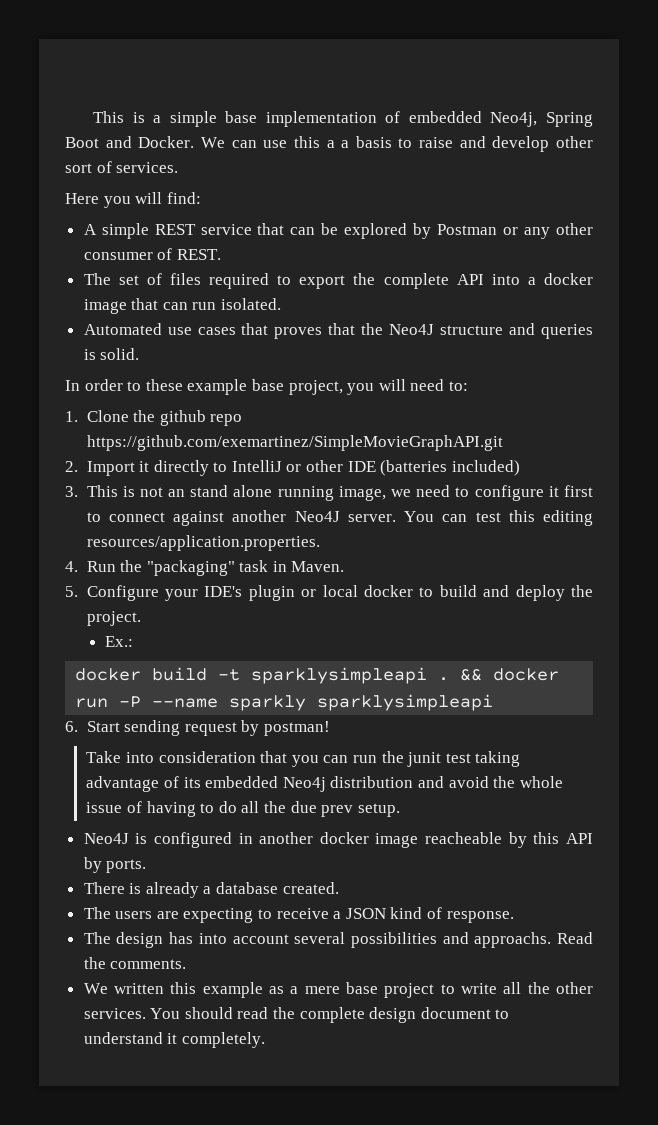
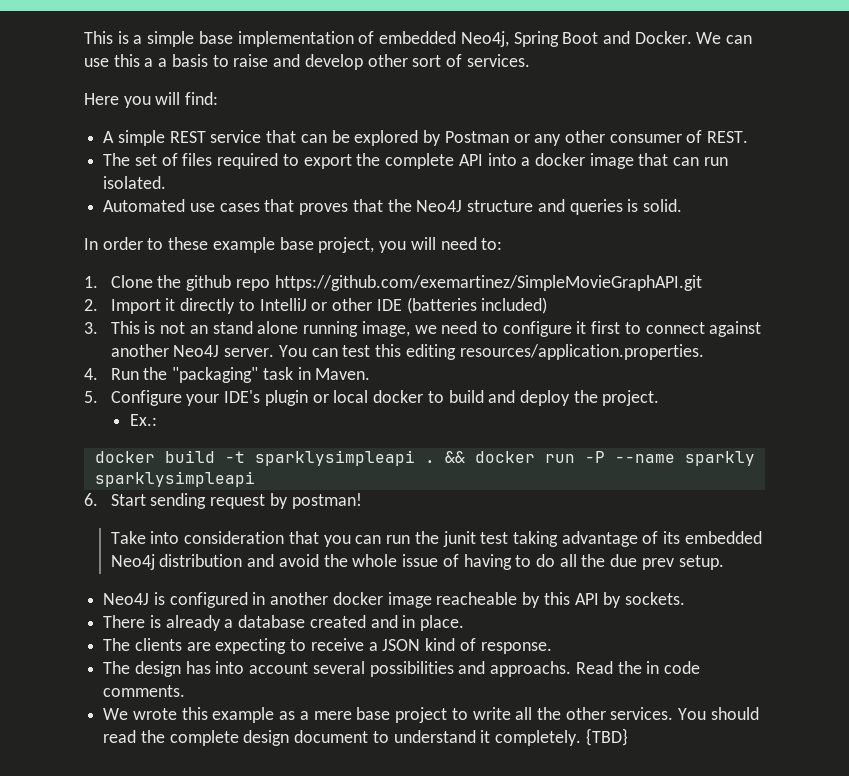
[106,859,147,873] ports. -> [624,592,685,605] sockets.
[282,882,339,894] [83,907,153,919] created. // The users -> [309,615,465,631] [103,638,182,651] created and in place. // The clients
(106, 963) none -> [646,661,700,674] in code
[114,983,165,994] written -> [132,708,177,720] wrote
(265, 1040) none -> [585,728,628,746] {TBD}

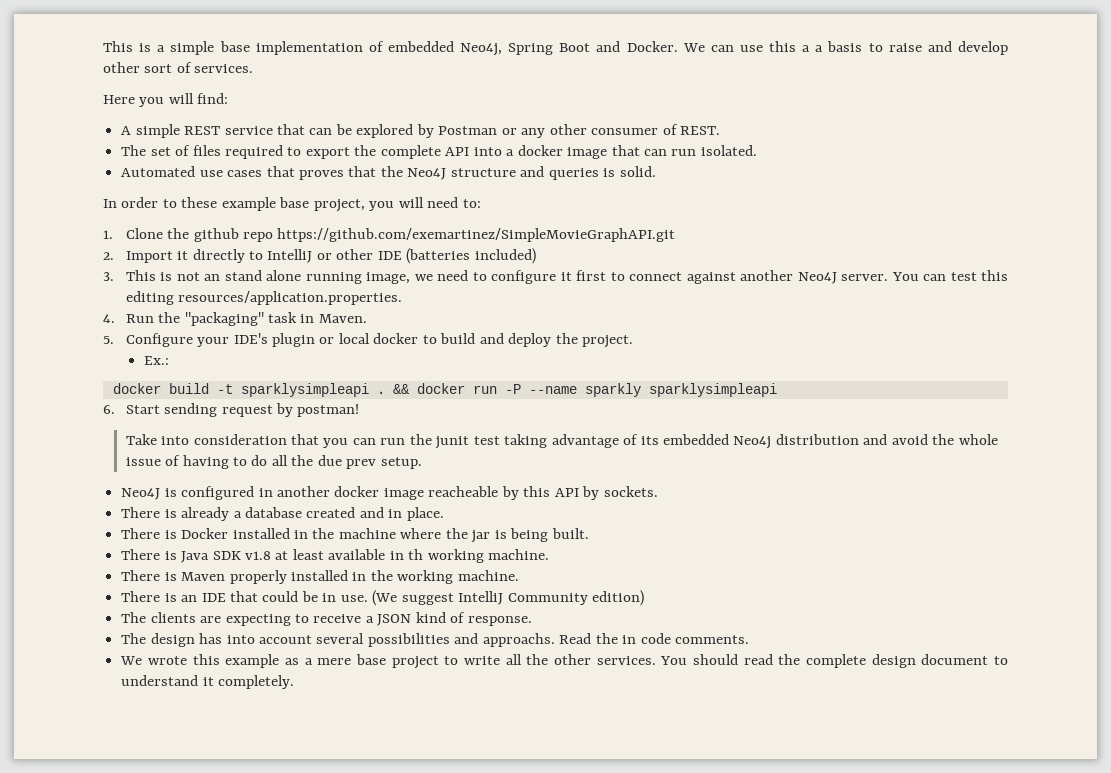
(465, 623) none -> [121,528,589,543] [121,549,550,563] [121,570,519,584] [121,590,645,606] // There is Docker installed in the machine where the jar is being built. // There is Java SDK v1.8 at least available in th working machine. // There is Maven properly installed in the working machine. // There is an IDE that could be in use. (We suggest IntelliJ Community edition)
[585,728,628,746] {TBD} -> (295, 682) none

